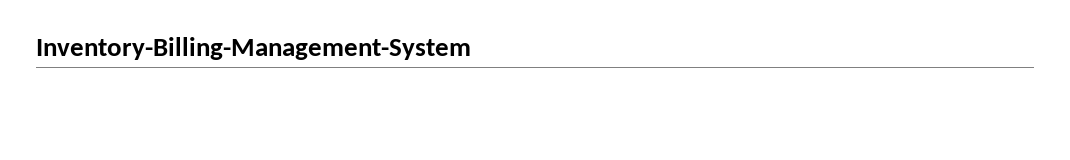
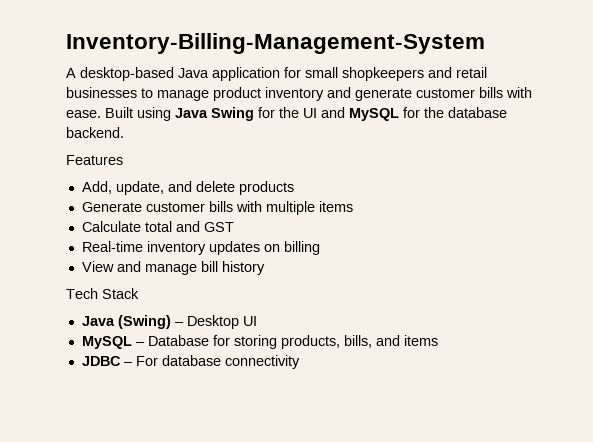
(471, 48) none -> [66,67,487,81] [66,87,532,101] [66,107,507,121] [66,127,124,138] [66,155,123,165] [81,181,294,195] [81,201,353,215] [81,221,234,232] [81,241,320,255] [81,261,265,275] [66,288,139,299] [81,315,257,329] [81,335,438,349] [81,355,300,369] // A desktop-based Java application for small shopkeepers and retail businesses to manage product inventory and generate customer bills with ease. Built using Java Swing for the UI and MySQL for the database backend. // Features // Add, update, and delete products // Generate customer bills with multiple items // Calculate total and GST // Real-time inventory updates on billing // View and manage bill history // Tech Stack // Java (Swing) – Desktop UI // MySQL – Database for storing products, bills, and items // JDBC – For database connectivity

